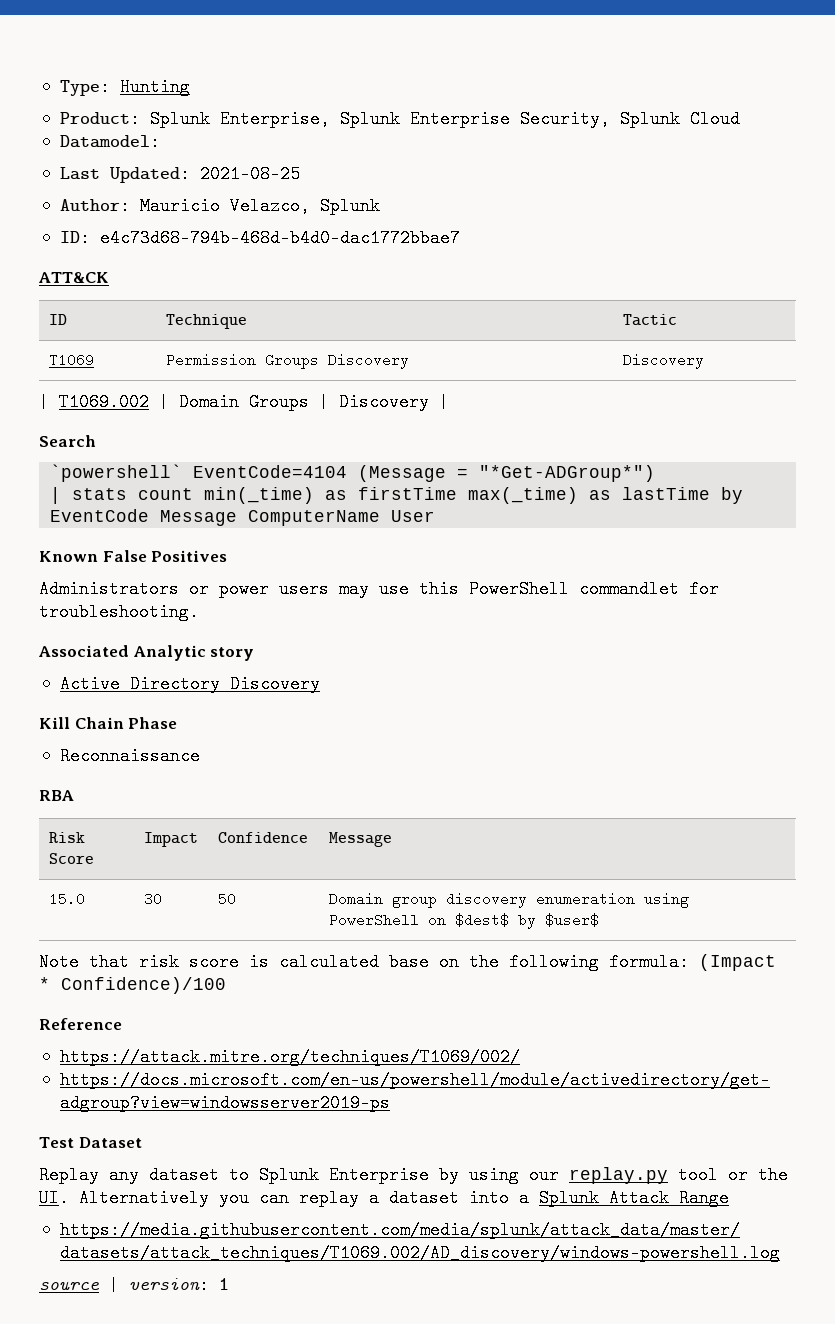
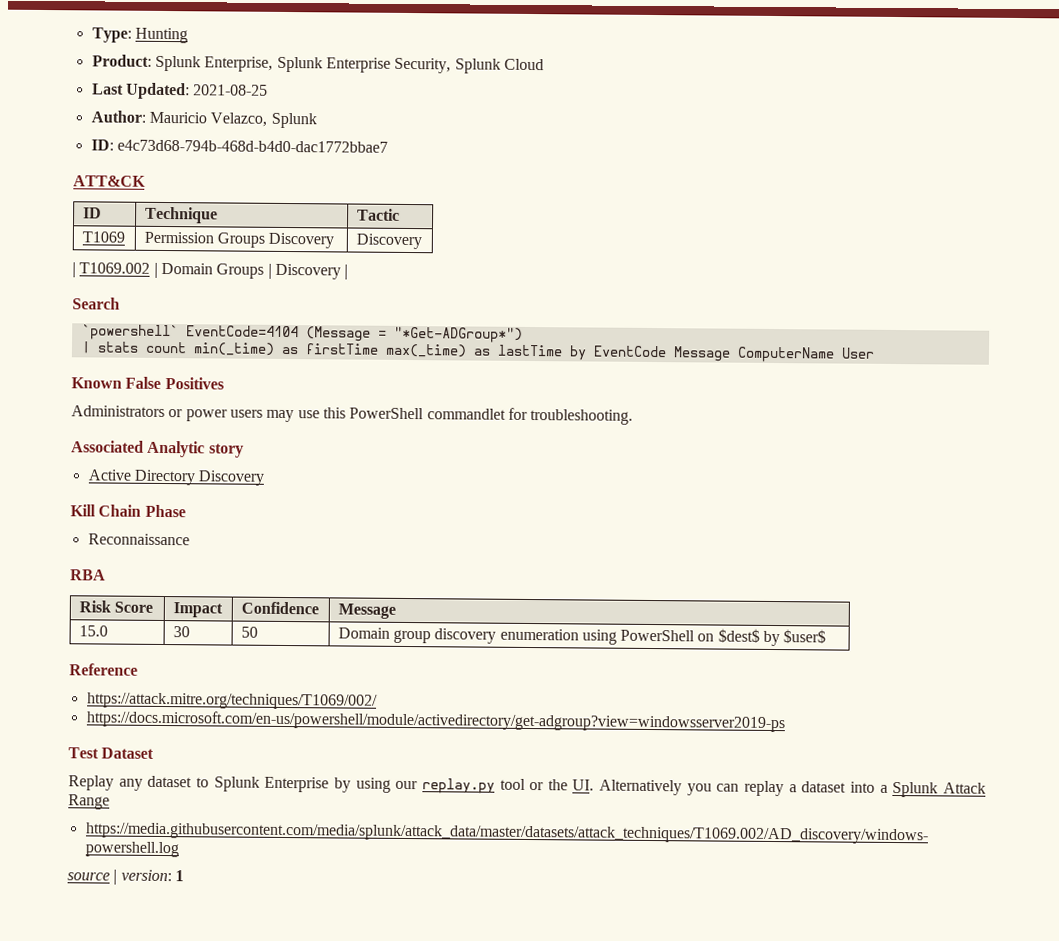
[59,133,160,151] // Datamodel: -> (544, 64) none
[39,953,776,971] [39,977,226,994] // Note that risk score is calculated base on the following formula: (Impact * Confidence)/100 -> (827, 636) none

